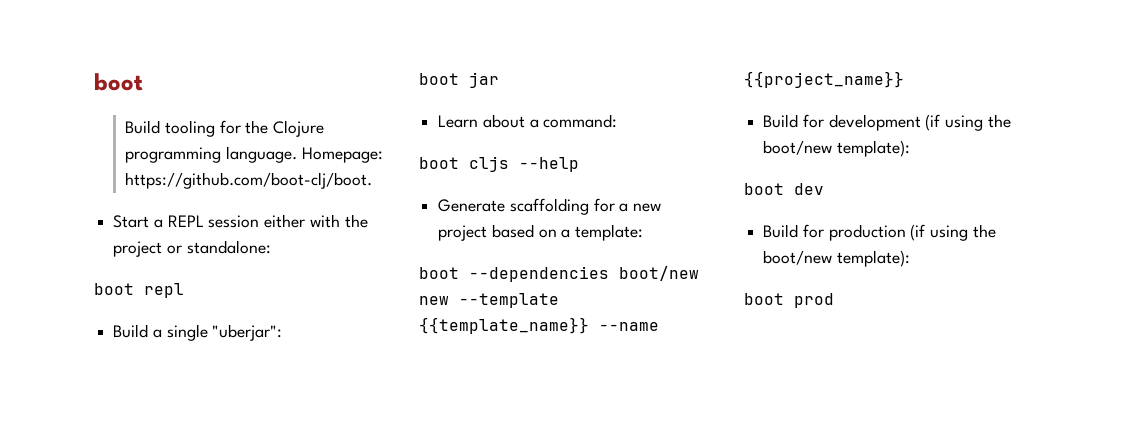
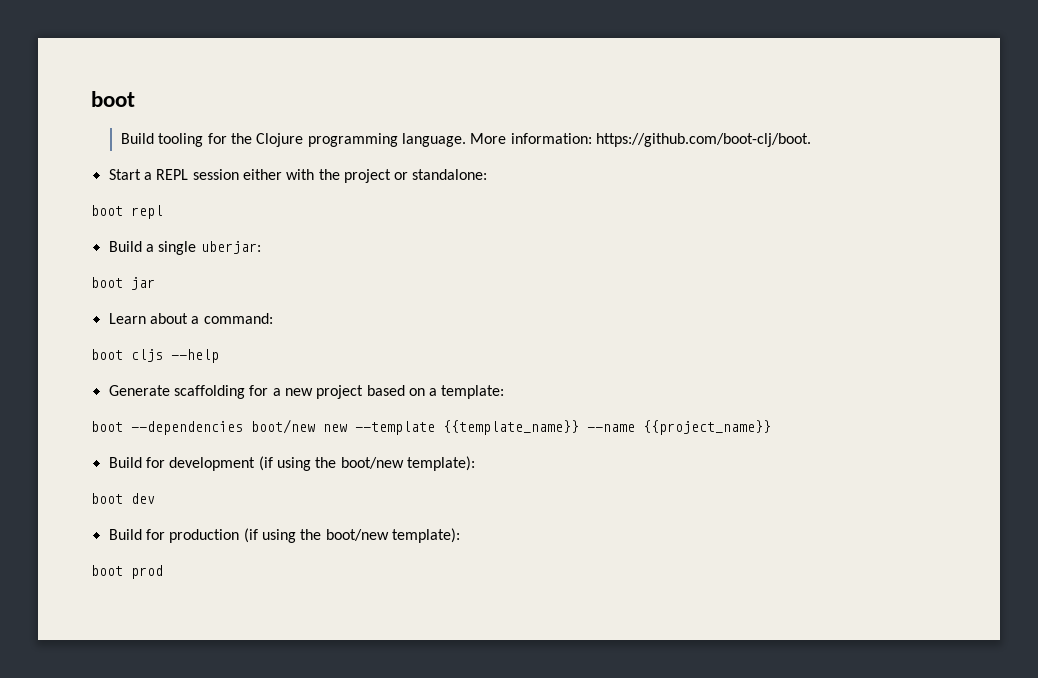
[301,147,383,163] Homepage: -> [470,133,592,144] More information:
[212,324,283,341] "uberjar": -> [200,241,261,254] uberjar:

